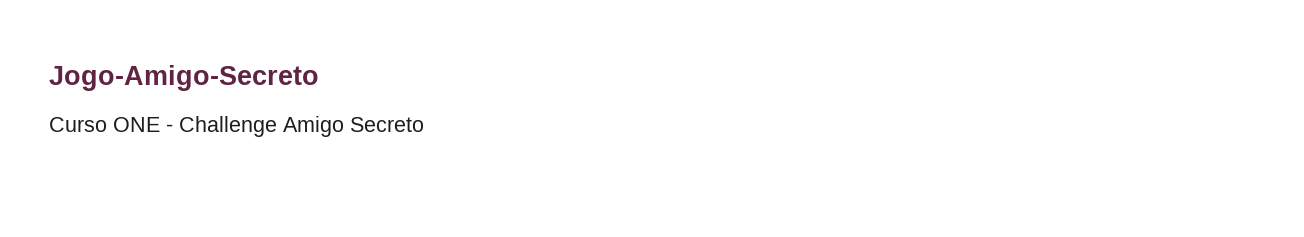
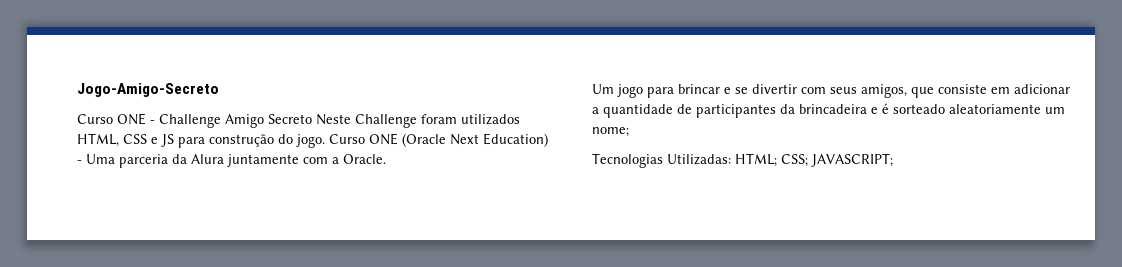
(424, 124) none -> [316,114,520,128] [77,133,548,148] [77,154,386,168] [592,84,1070,98] [592,103,1065,118] [592,127,629,137] [592,153,893,168] Neste Challenge foram utilizados HTML, CSS e JS para construção do jogo. Curso ONE (Oracle Next Education) - Uma parceria da Alura juntamente com a Oracle. // Um jogo para brincar e se divertir com seus amigos, que consiste em adicionar a quantidade de participantes da brincadeira e é sorteado aleatoriamente um nome; // Tecnologias Utilizadas: HTML; CSS; JAVASCRIPT;

